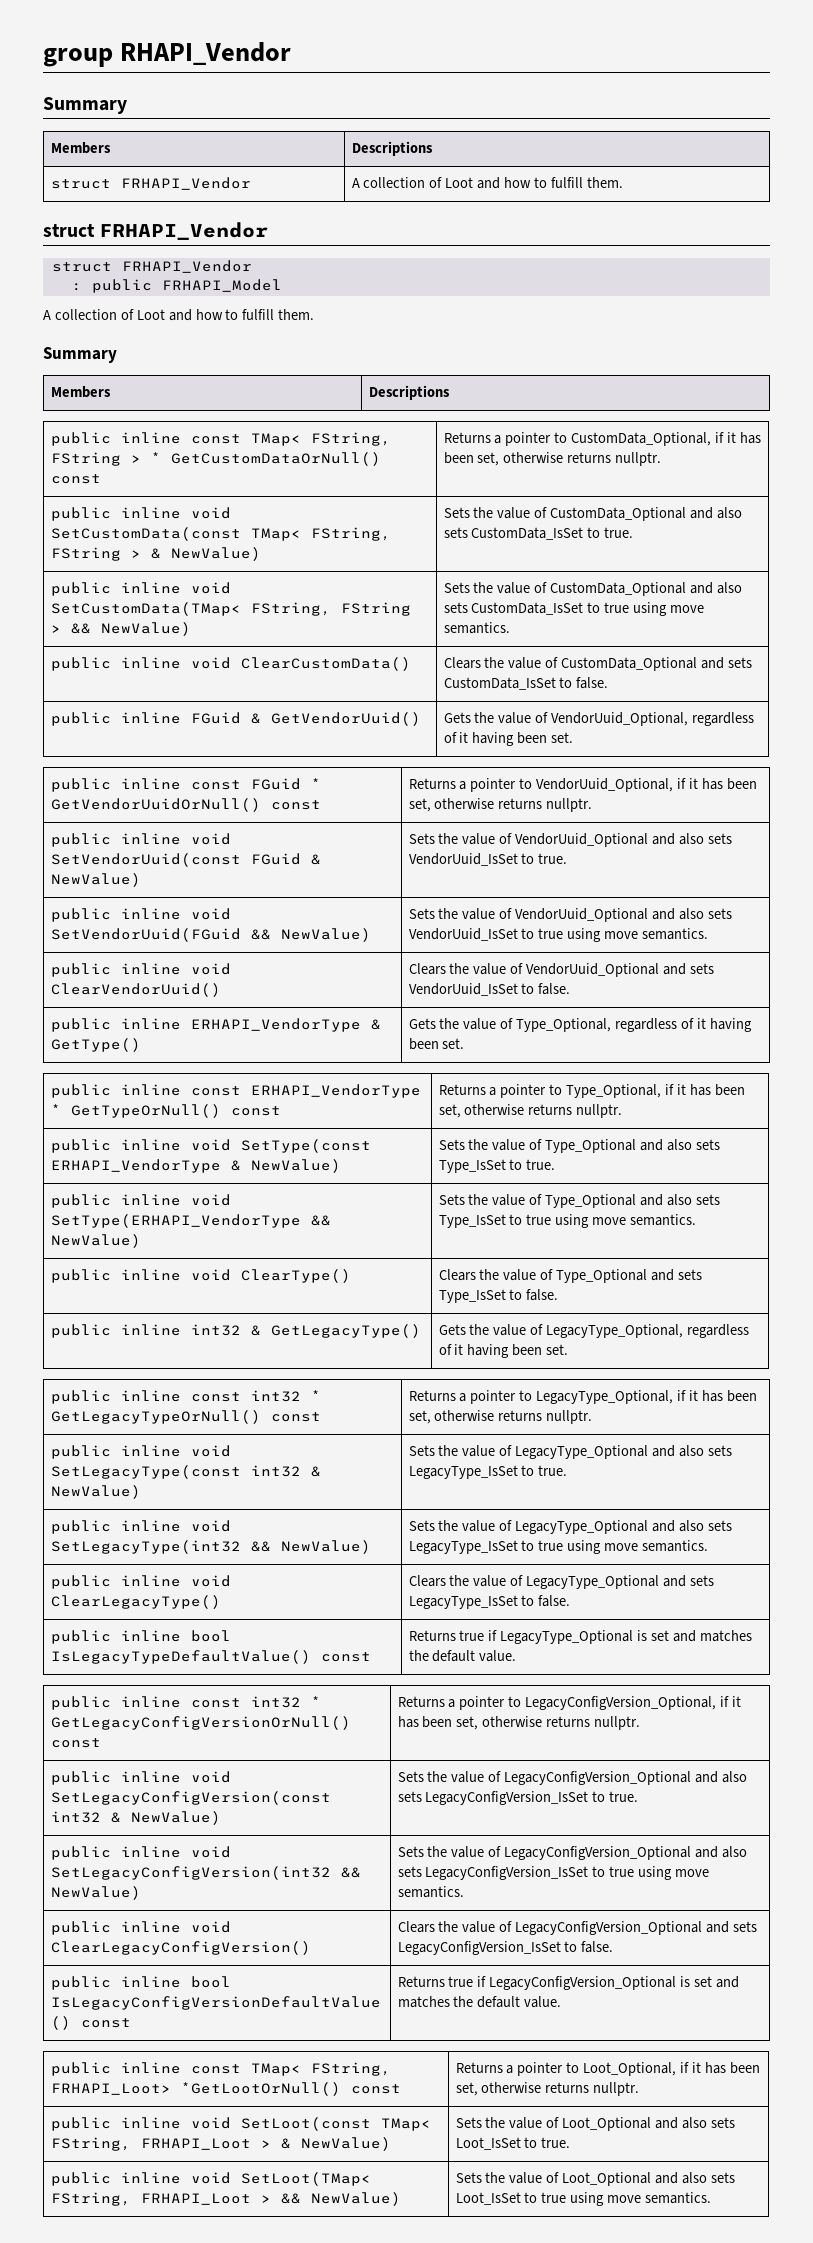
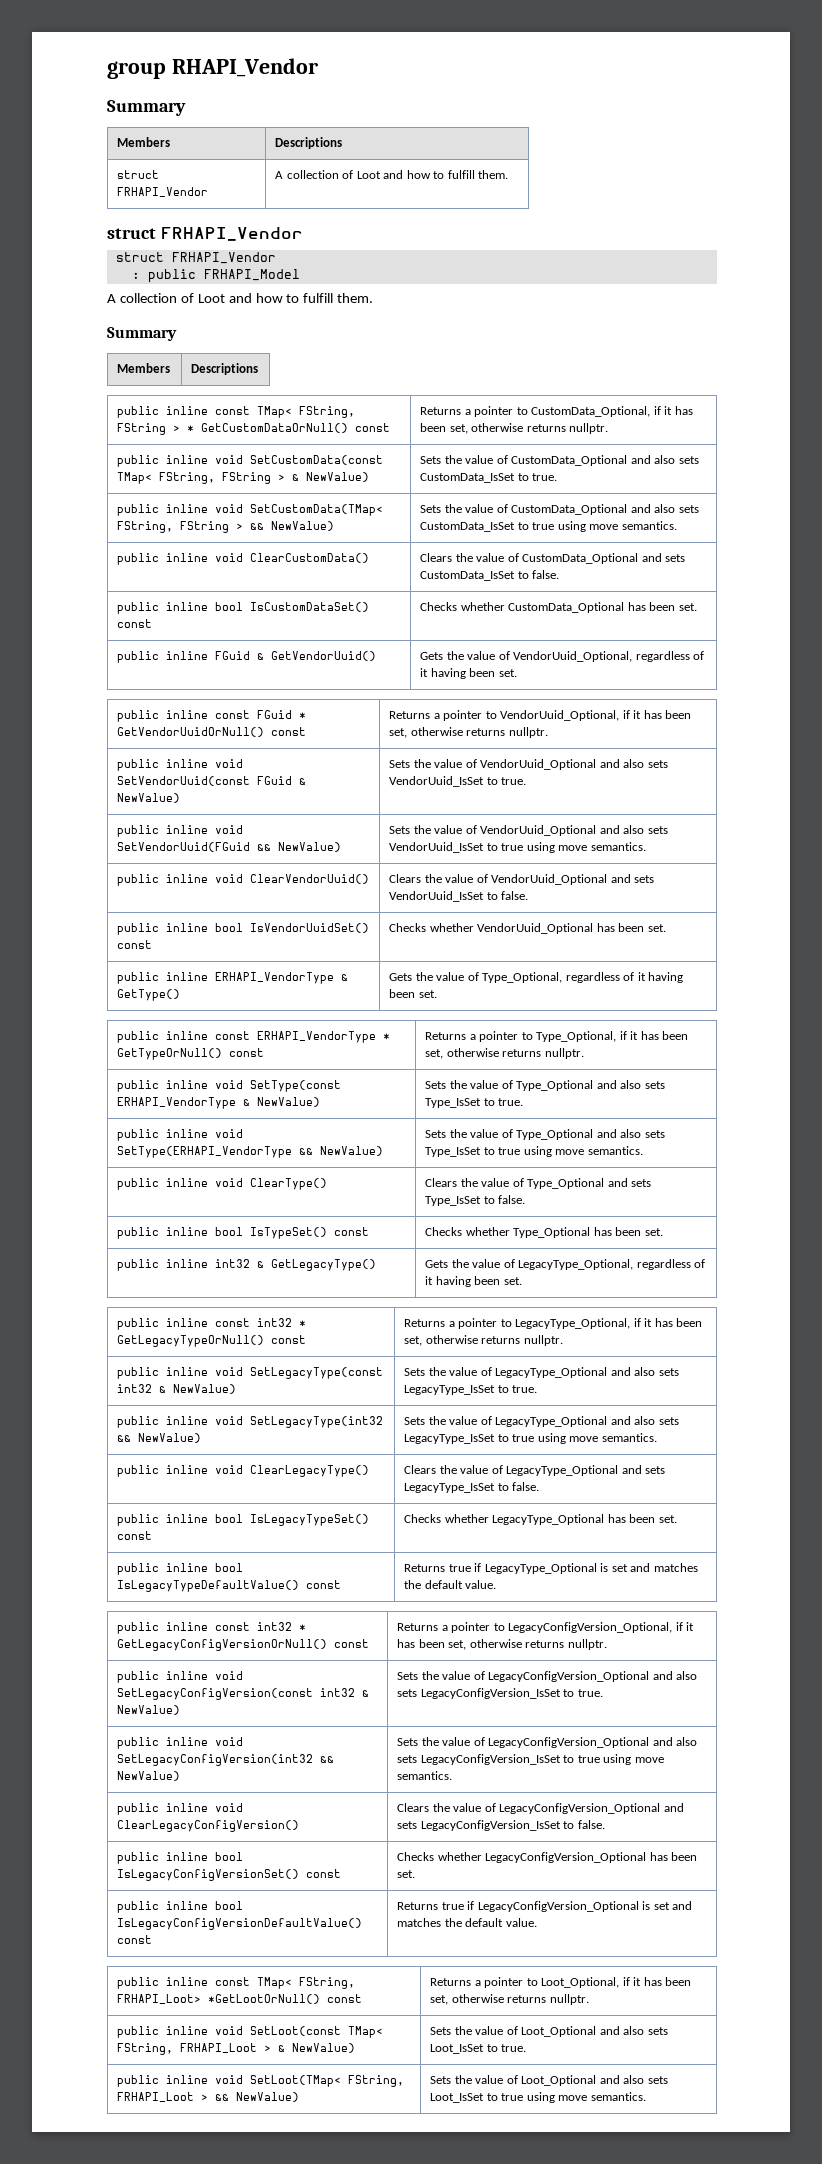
(609, 683) none -> [117,602,370,614] [117,619,153,628] [420,602,697,613] // public inline bool IsCustomDataSet() const | Checks whether CustomData_Optional has been set.
(571, 989) none -> [117,923,370,935] [117,940,153,949] [389,923,666,934] // public inline bool IsVendorUuidSet() const | Checks whether VendorUuid_Optional has been set.
(559, 1295) none -> [117,1227,370,1239] [425,1227,663,1238] // public inline bool IsTypeSet() const | Checks whether Type_Optional has been set.
(571, 1601) none -> [117,1514,370,1526] [117,1531,153,1540] [404,1514,677,1525] // public inline bool IsLegacyTypeSet() const | Checks whether LegacyType_Optional has been set.
(614, 1947) none -> [117,1852,244,1864] [117,1869,342,1881] [397,1852,698,1863] [397,1870,416,1878] // public inline bool IsLegacyConfigVersionSet() const | Checks whether LegacyConfigVersion_Optional has been set.

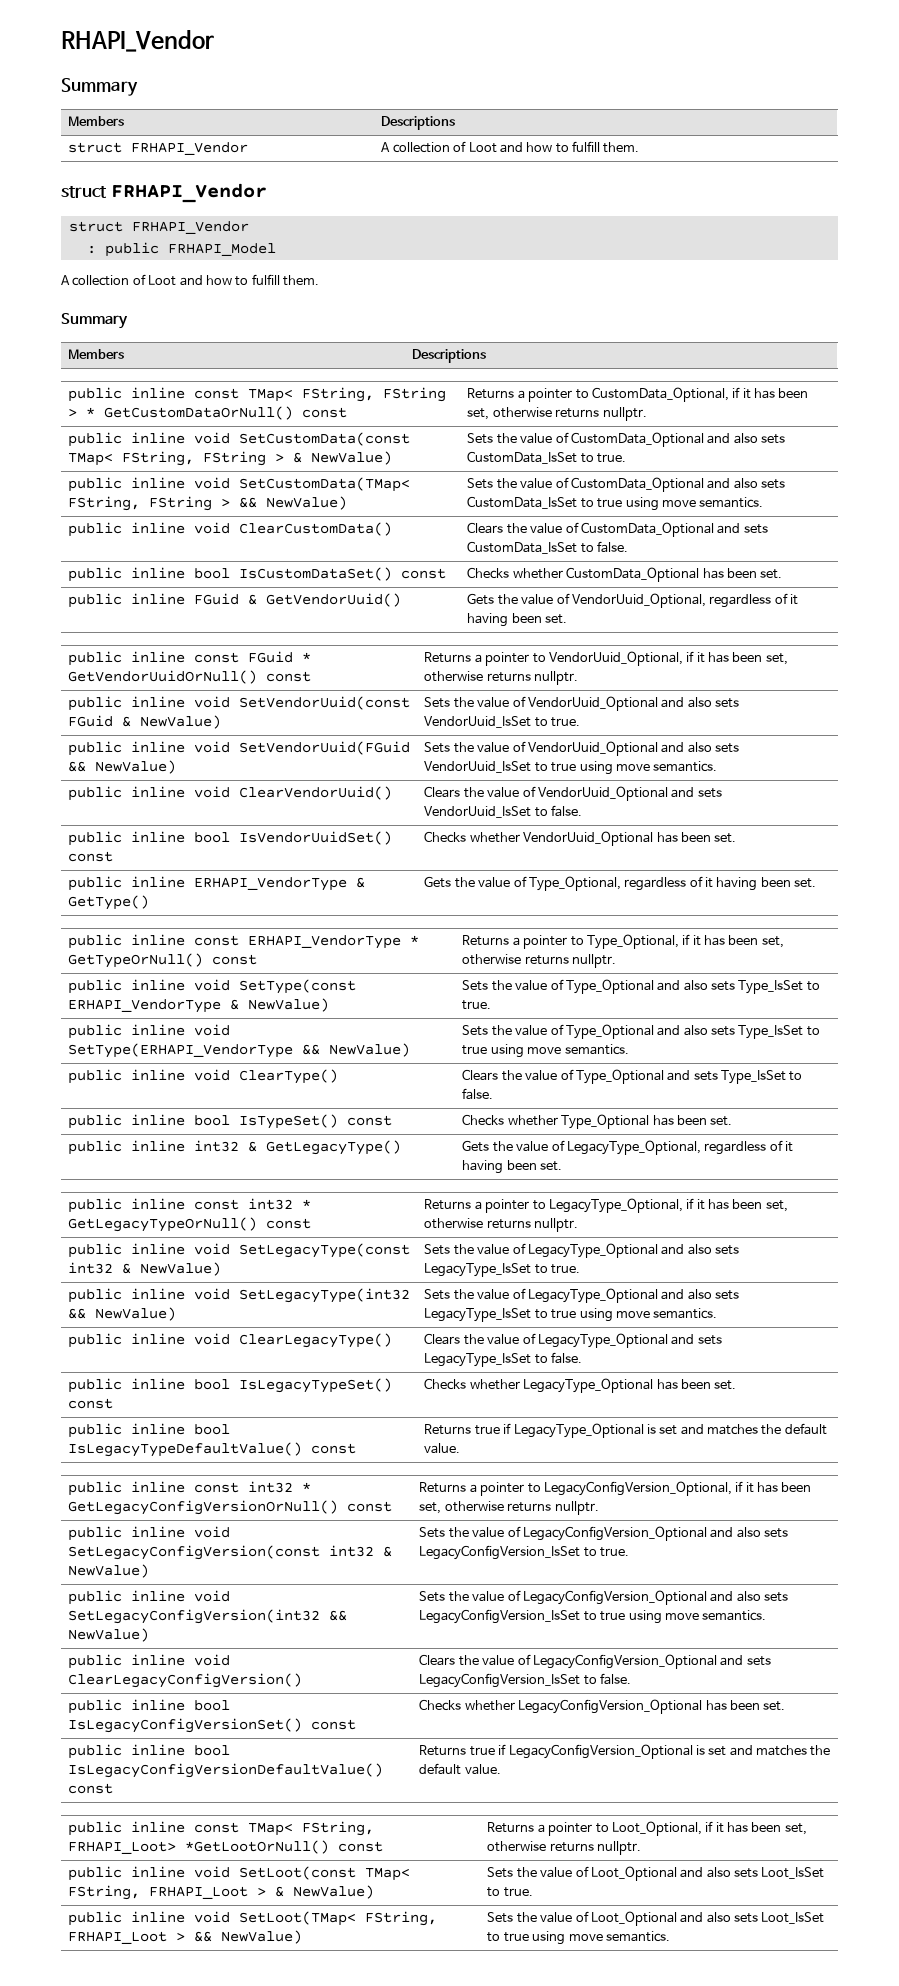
[107,61,166,79] group -> (61, 41) none

